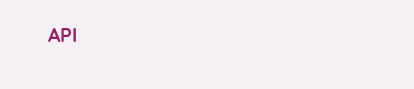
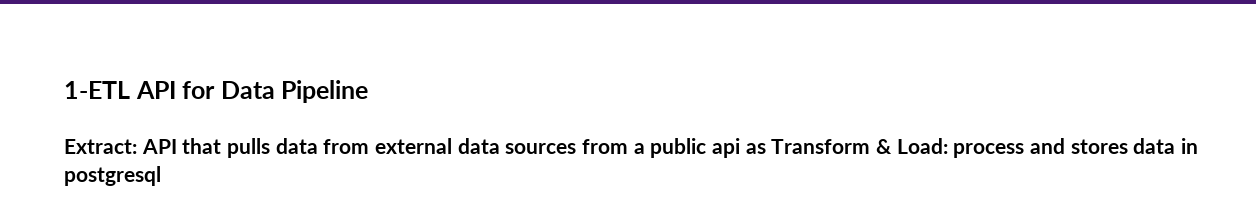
[48,27,77,42] API -> [64,80,369,103] [64,138,1199,158] [64,166,161,186] 1-ETL API for Data Pipeline // Extract: API that pulls data from external data sources from a public api as Transform & Load: process and stores data in postgresql

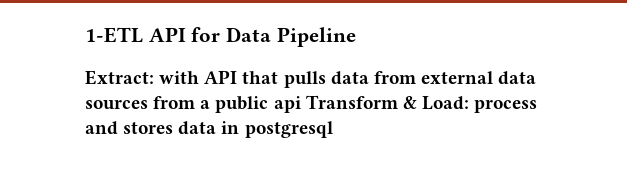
(137, 146) none -> [159,71,200,84] with
[745,143,766,154] as -> (301, 104) none

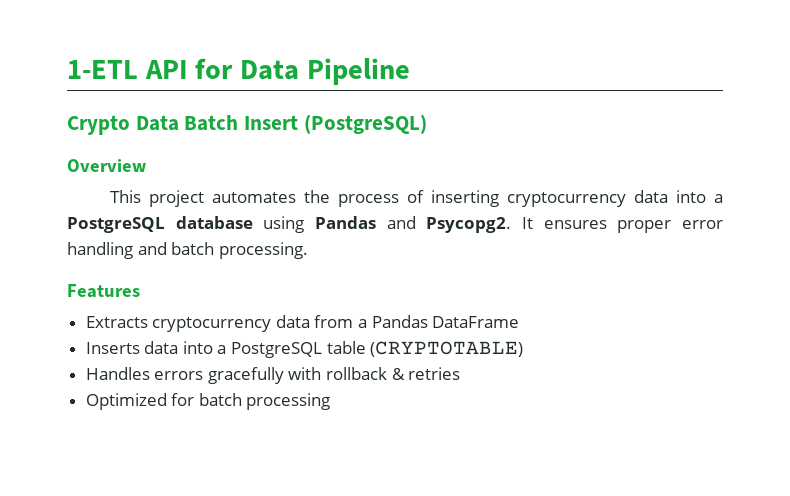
[85,70,537,88] [85,95,538,113] [85,121,333,138] Extract: with API that pulls data from external data sources from a public api Transform & Load: process and stores data in postgresql -> [67,114,427,135] [67,159,146,172] [109,190,723,207] [67,216,723,233] [67,242,308,259] [67,284,140,298] [85,315,520,332] [85,341,524,358] [85,367,461,384] [85,393,331,410] Crypto Data Batch Insert (PostgreSQL) // Overview // This project automates the process of inserting cryptocurrency data into a PostgreSQL database using Pandas and Psycopg2. It ensures proper error handling and batch processing. // Features // Extracts cryptocurrency data from a Pandas DataFrame // Inserts data into a PostgreSQL table (CRYPTOTABLE) // Handles errors gracefully with rollback & retries // Optimized for batch processing

